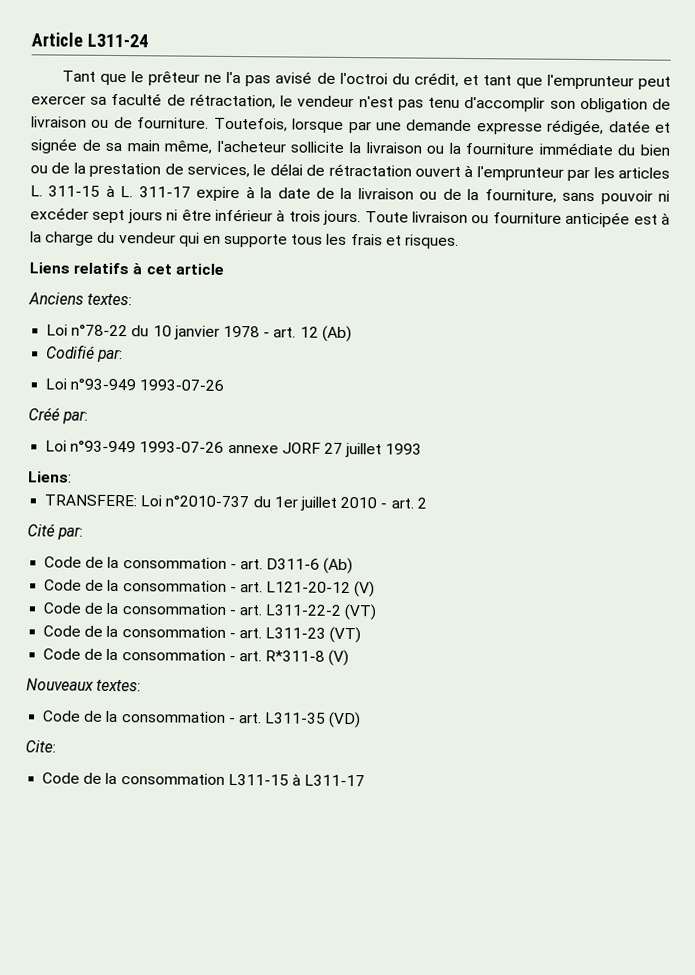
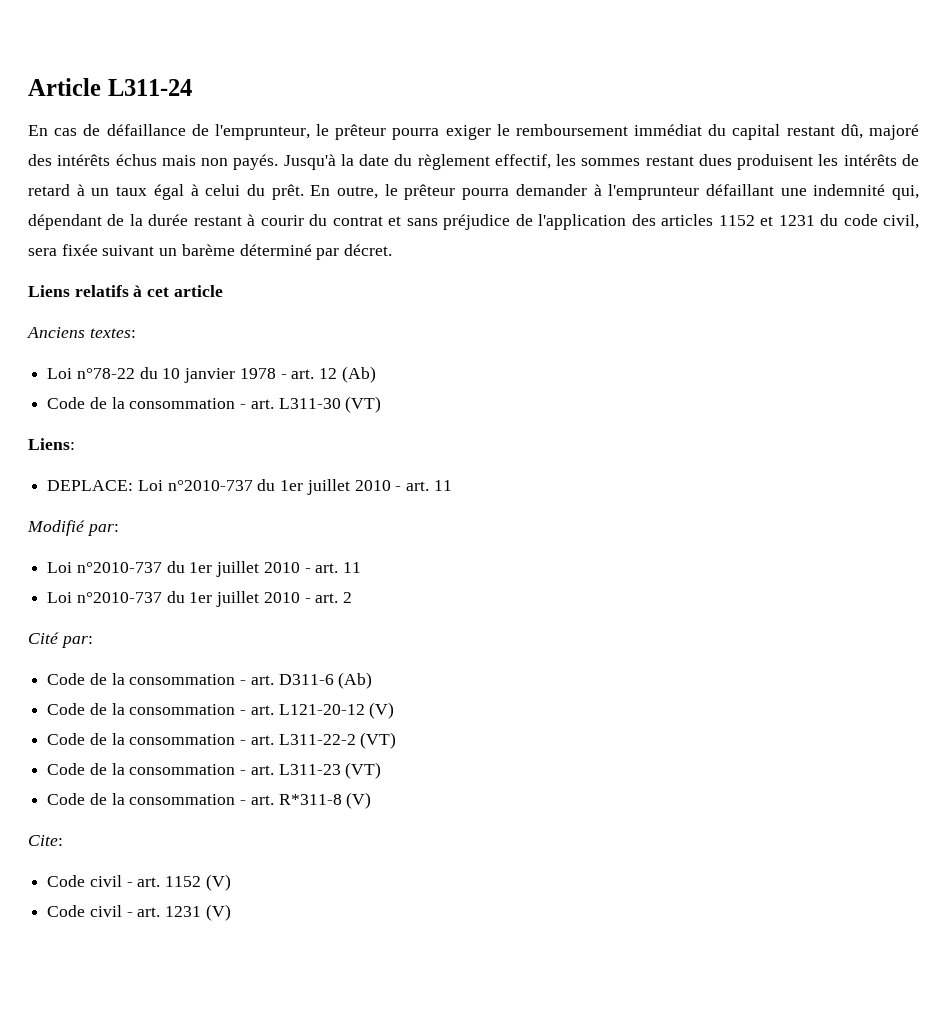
[62,70,672,90] [31,92,672,113] [31,116,671,136] [30,138,670,156] [30,162,670,182] [30,184,671,205] [30,207,670,228] [30,231,460,249] Tant que le prêteur ne l'a pas avisé de l'octroi du crédit, et tant que l'emprunteur peut exercer sa faculté de rétractation, le vendeur n'est pas tenu d'accomplir son obligation de livraison ou de fourniture. Toutefois, lorsque par une demande expresse rédigée, datée et signée de sa main même, l'acheteur sollicite la livraison ou la fourniture immédiate du bien ou de la prestation de services, le délai de rétractation ouvert à l'emprunteur par les articles L. 311-15 à L. 311-17 expire à la date de la livraison ou de la fourniture, sans pouvoir ni excéder sept jours ni être inférieur à trois jours. Toute livraison ou fourniture anticipée est à la charge du vendeur qui en supporte tous les frais et risques. -> [28,124,919,140] [28,154,920,170] [28,184,920,200] [28,214,920,230] [28,244,393,260] En cas de défaillance de l'emprunteur, le prêteur pourra exiger le remboursement immédiat du capital restant dû, majoré des intérêts échus mais non payés. Jusqu'à la date du règlement effectif, les sommes restant dues produisent les intérêts de retard à un taux égal à celui du prêt. En outre, le prêteur pourra demander à l'emprunteur défaillant une indemnité qui, dépendant de la durée restant à courir du contrat et sans préjudice de l'application des articles 1152 et 1231 du code civil, sera fixée suivant un barème déterminé par décret.
[46,344,124,363] [45,378,225,391] [28,407,89,424] [45,440,423,458] [28,471,72,483] [44,494,138,507] Codifié par: // Loi n°93-949 1993-07-26 // Créé par: // Loi n°93-949 1993-07-26 annexe JORF 27 juillet 1993 // Liens: // TRANSFERE: -> [47,396,382,413] [28,438,75,450] [47,479,452,495] [27,520,119,536] [47,561,362,577] Code de la consommation - art. L311-30 (VT) // Liens: // DEPLACE: Loi n°2010-737 du 1er juillet 2010 - art. 11 // Modifié par: // Loi n°2010-737 du 1er juillet 2010 - art. 11 //
[26,678,142,692] [42,710,362,729] [25,740,56,753] [42,772,366,787] Nouveaux textes: // Code de la consommation - art. L311-35 (VD) // Cite: // Code de la consommation L311-15 à L311-17 -> [28,835,63,846] [47,874,231,891] [47,904,231,921] Cite: // Code civil - art. 1152 (V) // Code civil - art. 1231 (V)

